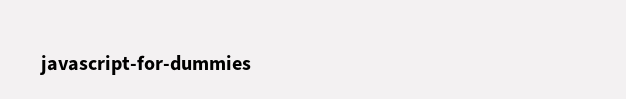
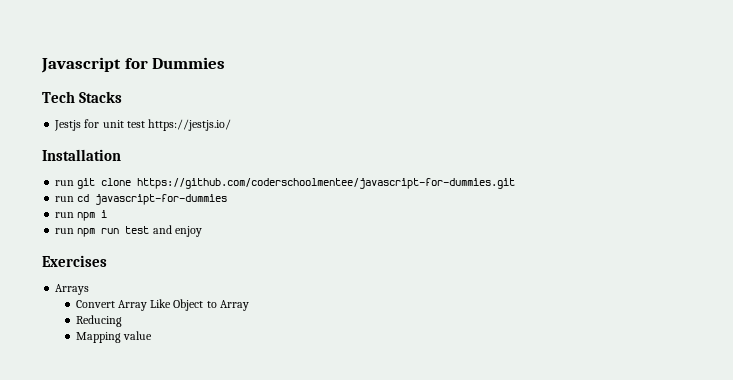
[39,55,251,75] javascript-for-dummies -> [41,57,226,73] [42,91,123,103] [54,119,232,131] [42,149,121,161] [55,178,516,189] [55,194,228,205] [55,210,108,221] [55,225,202,237] [42,255,107,267] [55,284,90,295] [75,299,249,311] [75,315,122,327] [75,331,152,343] Javascript for Dummies // Tech Stacks // Jestjs for unit test https://jestjs.io/ // Installation // run git clone https://github.com/coderschoolmentee/javascript-for-dummies.git // run cd javascript-for-dummies // run npm i // run npm run test and enjoy // Exercises // Arrays // Convert Array Like Object to Array // Reducing // Mapping value

